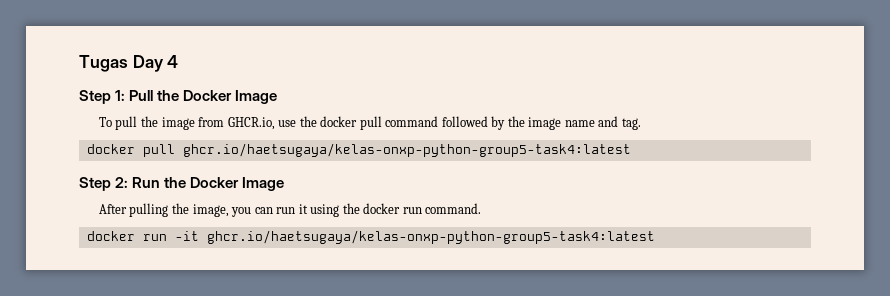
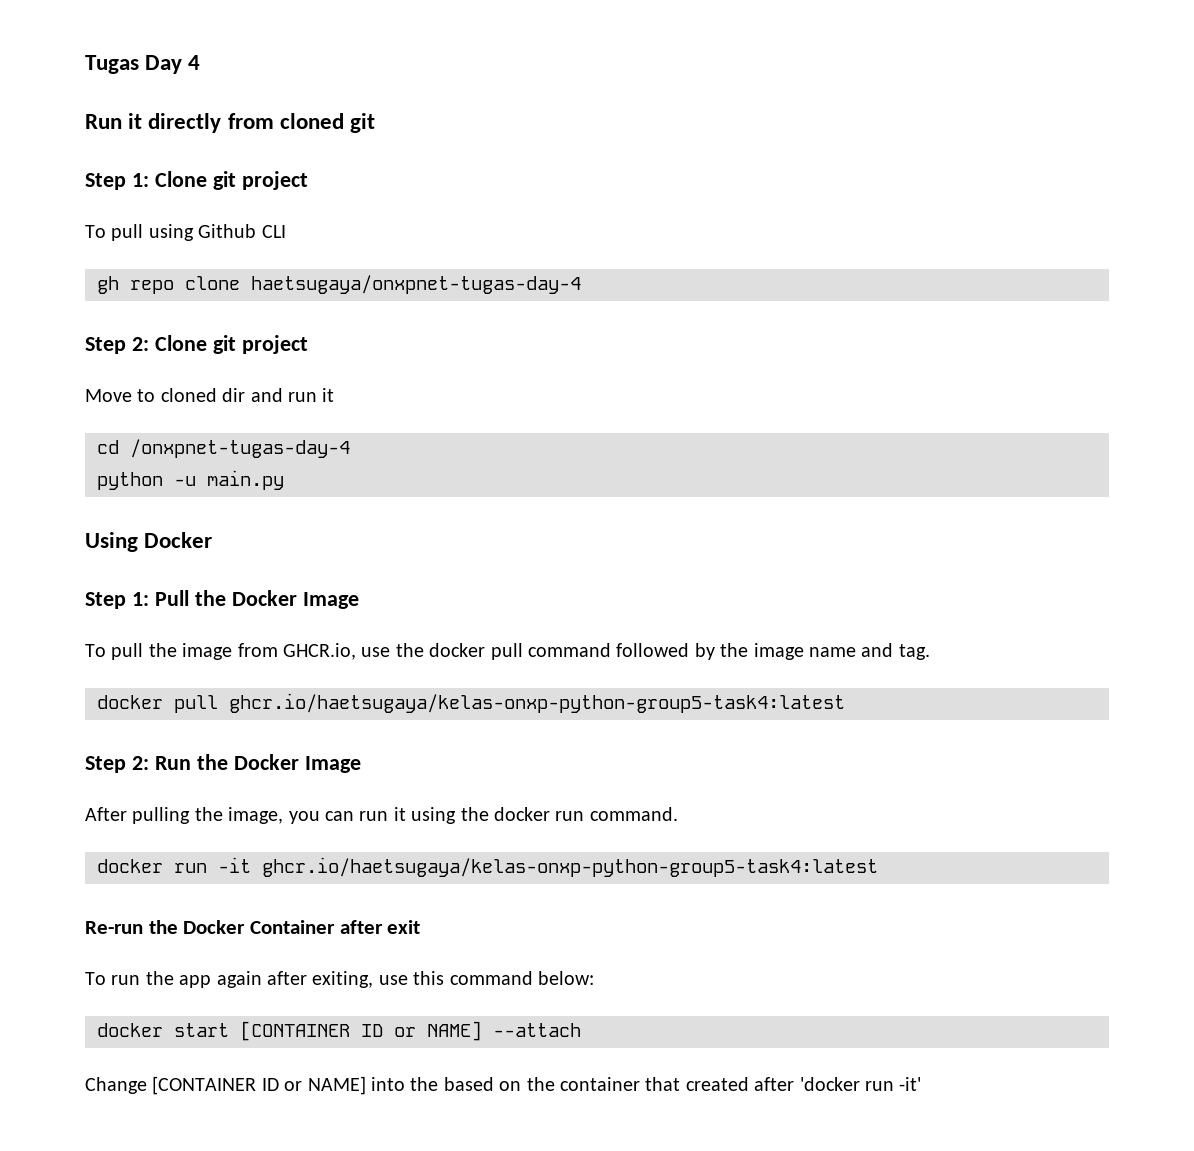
(179, 61) none -> [85,113,376,133] [85,171,308,190] [85,224,286,241] [97,275,581,294] [85,335,308,354] [85,388,335,402] [97,439,350,458] [97,470,284,490] [85,532,213,552] // Run it directly from cloned git // Step 1: Clone git project // To pull using Github CLI // gh repo clone haetsugaya/onxpnet-tugas-day-4 // Step 2: Clone git project // Move to cloned dir and run it // cd /onxpnet-tugas-day-4 // python -u main.py // Using Docker
(655, 237) none -> [85,920,421,934] [85,971,594,988] [97,1021,581,1041] [85,1076,922,1095] // Re-run the Docker Container after exit // To run the app again after exiting, use this command below: // docker start [CONTAINER ID or NAME] --attach // Change [CONTAINER ID or NAME] into the based on the container that created after 'docker run -it'

